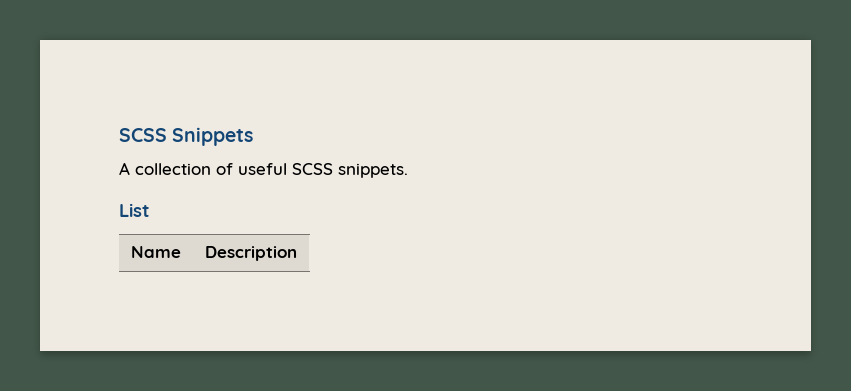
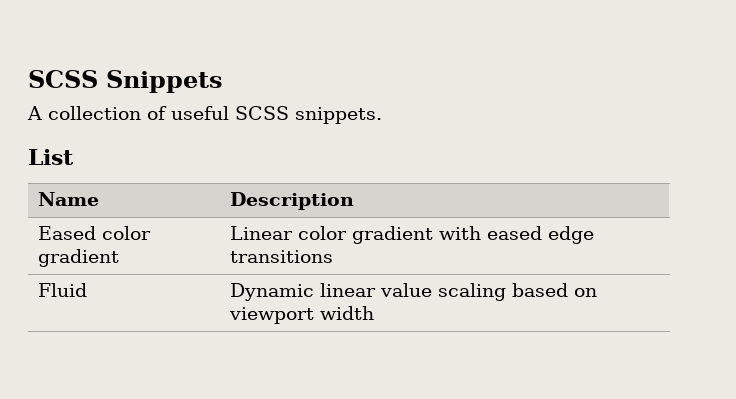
(297, 253) none -> [37,226,151,240] [37,249,119,267] [229,226,594,244] [229,250,333,263] [37,283,87,297] [229,283,597,301] [228,306,374,324] // Eased color gradient | Linear color gradient with eased edge transitions // Fluid | Dynamic linear value scaling based on viewport width

